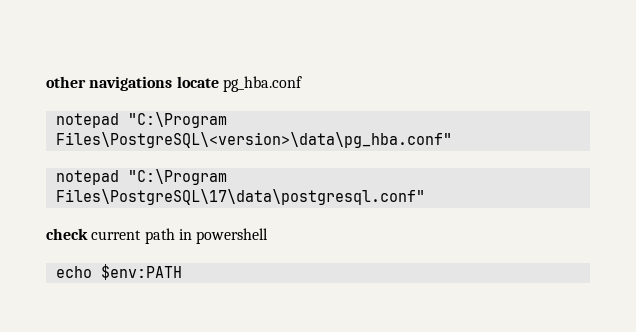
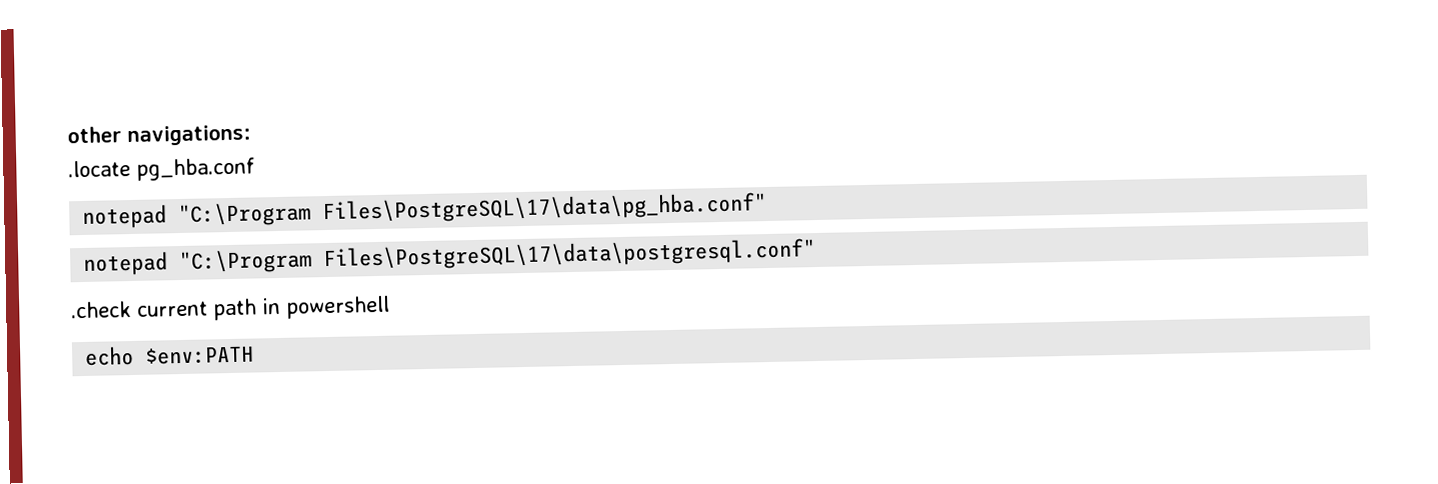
[89,76,219,91] navigations locate -> [127,124,251,147] [68,160,131,178] navigations: // .locate
[55,132,452,148] Files\PostgreSQL\<version>\data\pg_hba.conf" -> [322,192,768,225] Files\PostgreSQL\17\data\pg_hba.conf"
[46,228,88,240] check -> [71,301,132,319] .check

